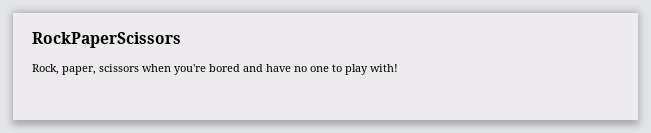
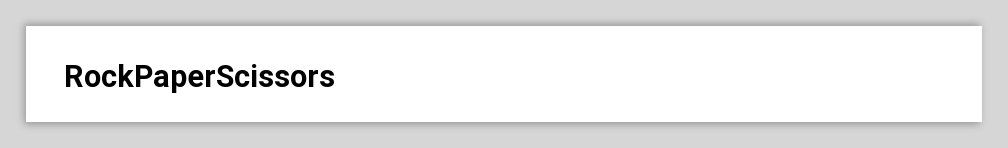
[32,64,398,75] // Rock, paper, scissors when you're bored and have no one to play with! -> (335, 78) none

